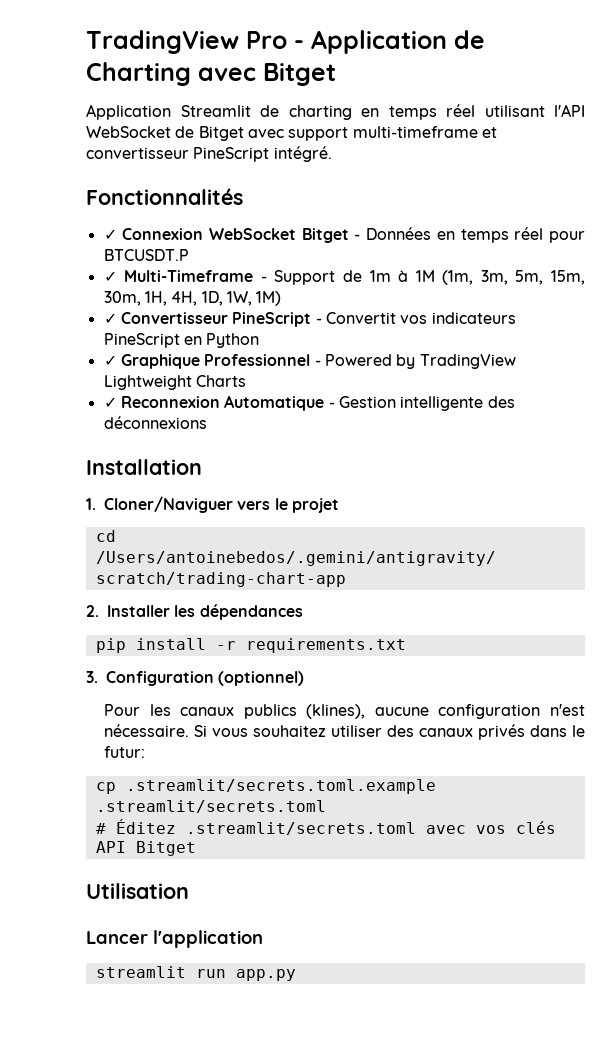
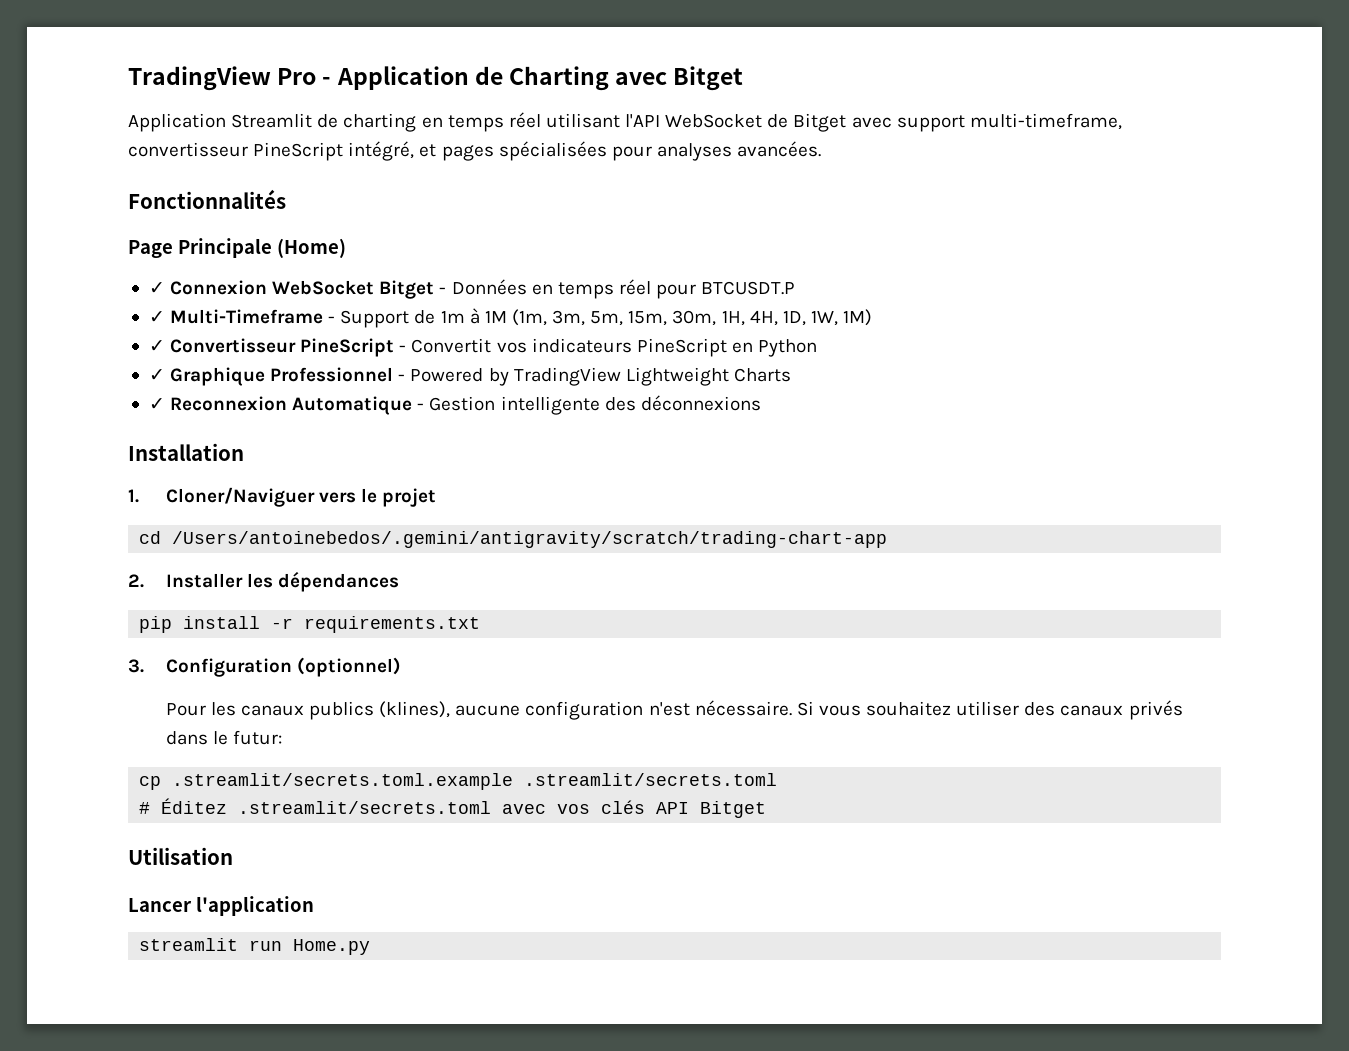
[352,126,497,138] [86,146,332,162] [86,188,243,205] multi-timeframe et convertisseur PineScript intégré. // Fonctionnalités -> [969,113,1122,130] [128,141,822,161] [128,189,286,209] [128,238,346,258] multi-timeframe, convertisseur PineScript intégré, et pages spécialisées pour analyses avancées. // Fonctionnalités // Page Principale (Home)
[235,969,296,981] app.py -> [293,939,371,955] Home.py

